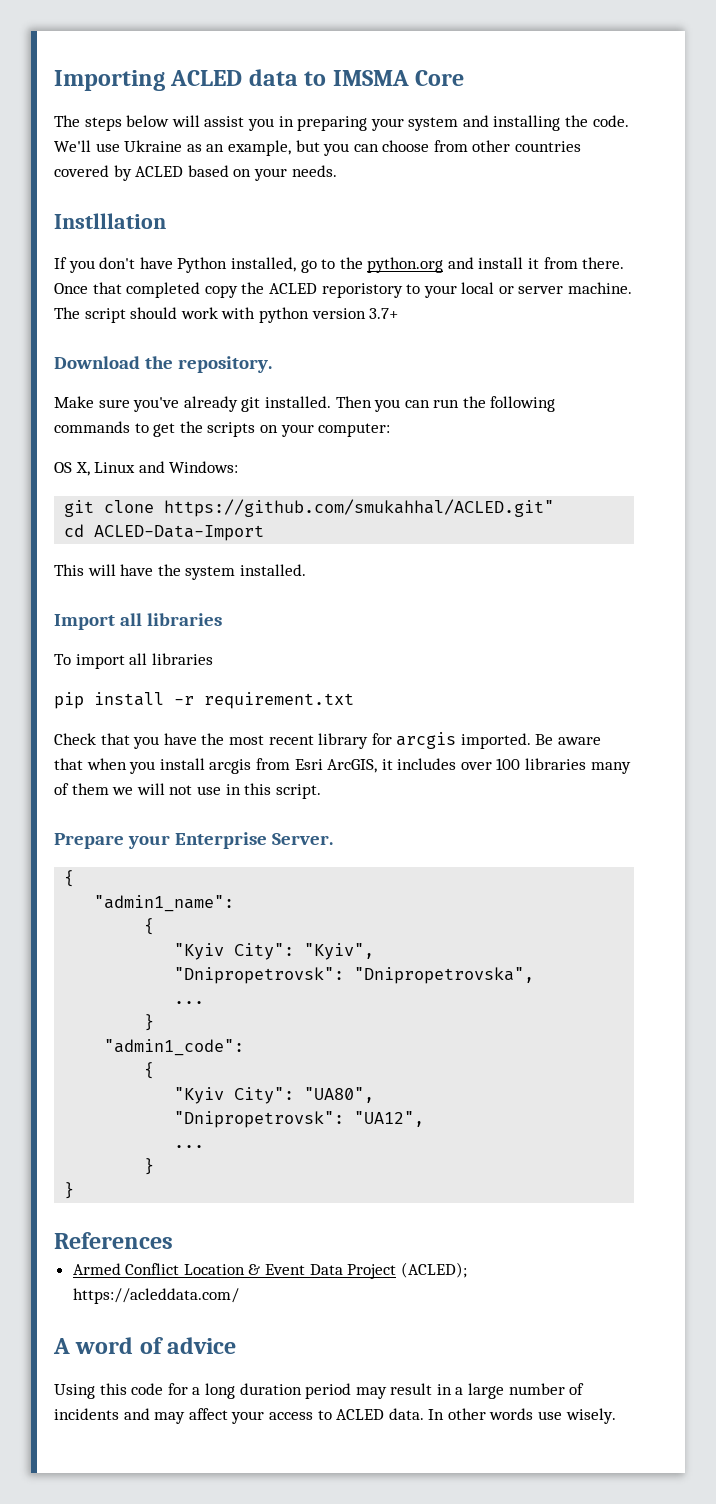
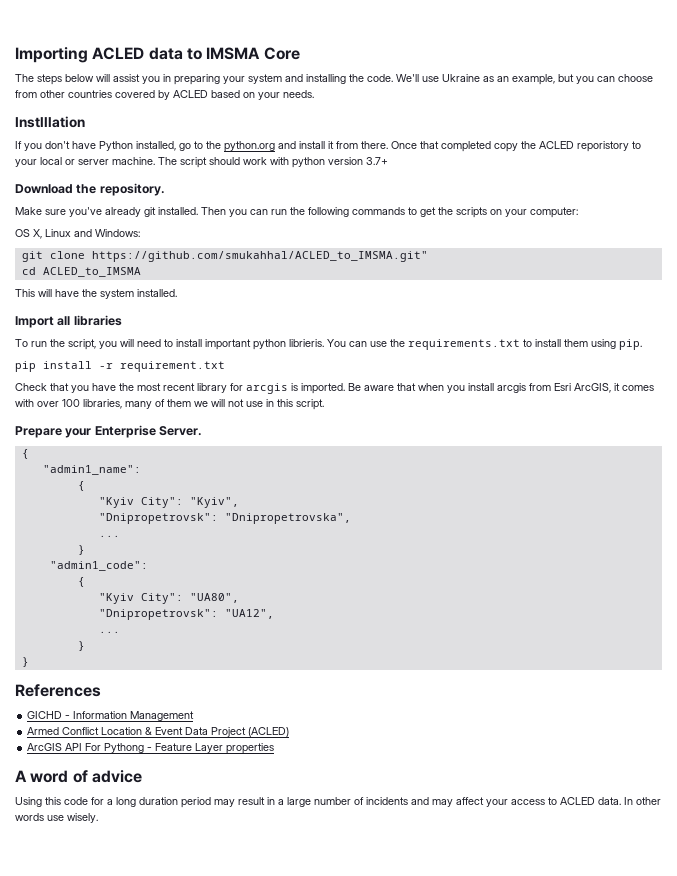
[164,499,555,517] https://github.com/smukahhal/ACLED.git" -> [91,251,428,262] https://github.com/smukahhal/ACLED_to_IMSMA.git"
[94,525,265,541] ACLED-Data-Import -> [42,267,141,277] ACLED_to_IMSMA
[75,653,213,669] import all libraries -> [31,339,642,350] run the script, you will need to install important python librieris. You can use the requirements.txt to install them using pip.
(457, 740) none -> [291,383,298,391] is
[397,758,457,770] includes -> [622,385,654,391] [15,399,34,407] comes with
[525,758,587,770] libraries -> [83,399,122,409] libraries,
(173, 1240) none -> [27,711,195,721] // GICHD - Information Management
[400,1262,467,1278] [72,1288,239,1304] (ACLED); https://acleddata.com/ -> [248,727,290,737] [27,743,275,754] (ACLED) // ArcGIS API For Pythong - Feature Layer properties

